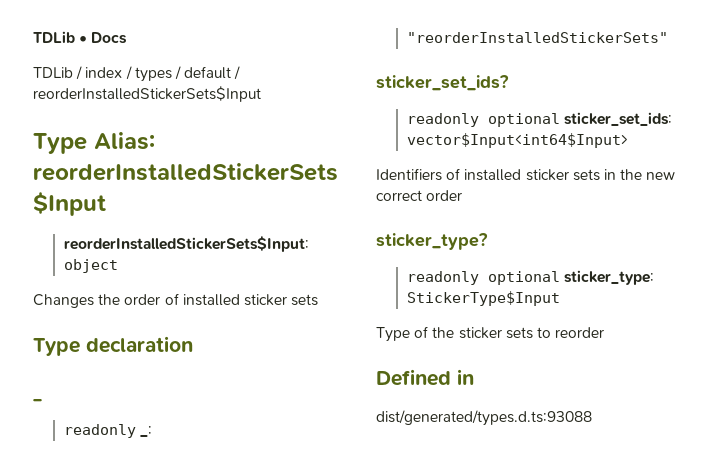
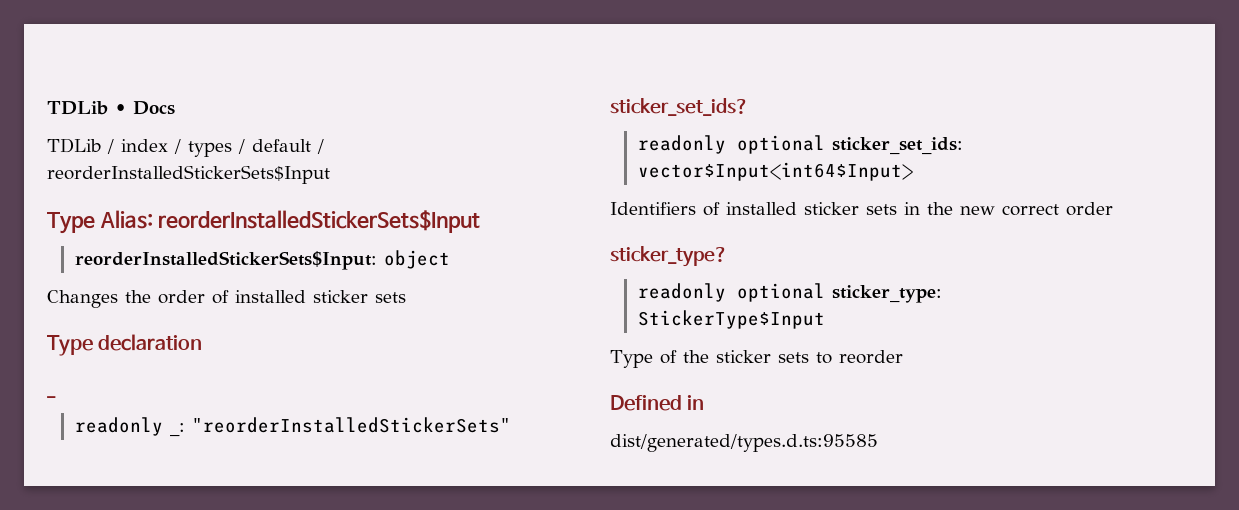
[376,410,592,426] dist/generated/types.d.ts:93088 -> [610,434,878,452] dist/generated/types.d.ts:95585

